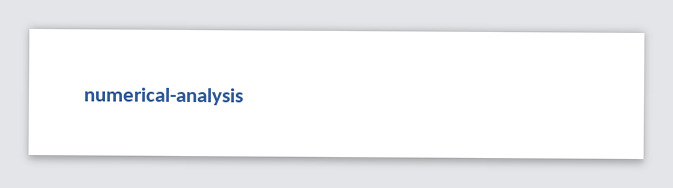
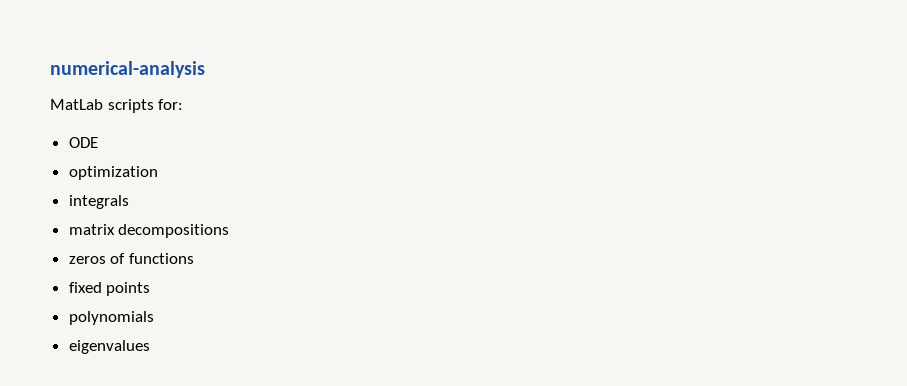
(244, 96) none -> [50,99,184,113] [68,137,98,148] [68,166,158,180] [68,195,129,209] [68,224,230,238] [68,253,194,264] [68,282,151,296] [68,311,154,325] [68,340,150,354] // MatLab scripts for: // ODE // optimization // integrals // matrix decompositions // zeros of functions // fixed points // polynomials // eigenvalues

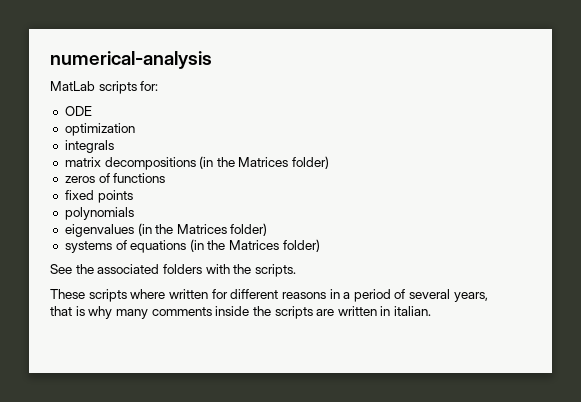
(230, 231) none -> [199,156,330,169] (in the Matrices folder)
(150, 347) none -> [137,223,268,236] [64,239,320,253] [50,264,296,277] [50,289,488,302] [50,306,432,319] (in the Matrices folder) // systems of equations (in the Matrices folder) // See the associated folders with the scripts. // These scripts where written for different reasons in a period of several years, that is why many comments inside the scripts are written in italian.

